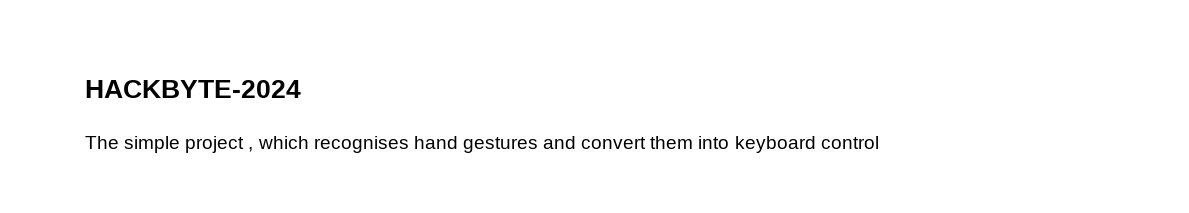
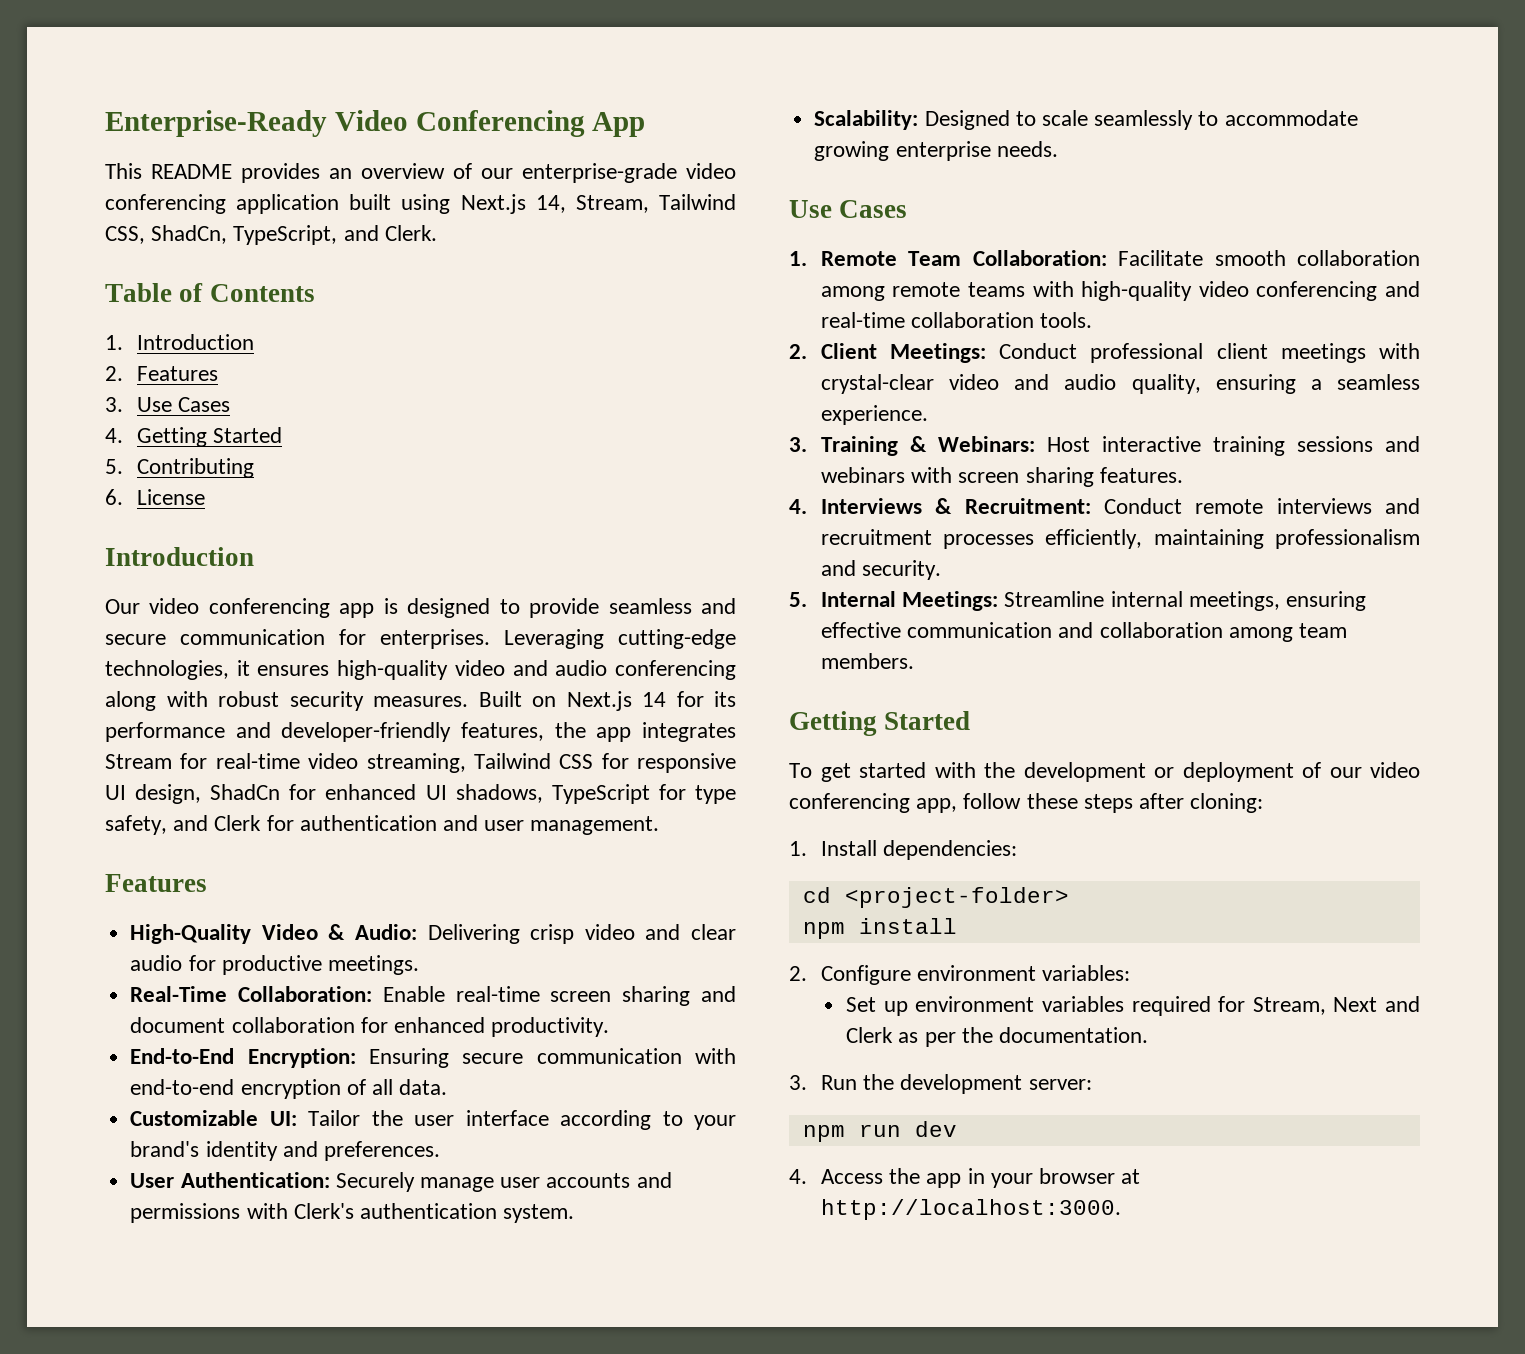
[85,80,301,98] [85,136,879,153] HACKBYTE-2024 // The simple project , which recognises hand gestures and convert them into keyboard control -> [105,110,646,137] [105,163,736,183] [105,194,736,214] [105,225,437,245] [105,283,315,302] [105,334,254,350] [105,366,218,381] [105,397,231,412] [105,427,283,447] [105,458,254,478] [105,489,205,505] [105,547,254,566] [105,598,737,618] [105,629,736,649] [105,660,736,680] [105,691,736,711] [105,722,736,742] [105,753,736,773] [105,784,736,804] [105,815,660,835] [105,874,207,892] [130,924,736,944] [130,955,419,975] [130,986,737,1006] [130,1017,610,1037] [130,1048,736,1068] [130,1079,448,1099] [130,1110,736,1130] [130,1141,440,1161] [130,1172,672,1192] [130,1203,575,1223] [814,110,1358,130] [814,141,1058,161] [789,200,908,218] [789,250,1420,266] [820,281,1420,301] [820,312,1093,328] [789,343,1420,363] [820,374,1420,394] [820,405,928,425] [789,436,1420,456] [820,467,1183,487] [789,498,1420,514] [820,529,1420,549] [820,560,942,580] [789,591,1366,611] [820,622,1347,642] [820,653,914,669] [789,711,971,736] [789,762,1420,782] [789,793,1264,813] [789,840,1018,860] [802,887,1069,908] [802,918,957,939] [789,965,1131,985] [846,996,1420,1016] [846,1027,1149,1047] [789,1074,1092,1094] [802,1121,957,1142] [789,1168,1141,1188] [820,1199,1121,1220] Enterprise-Ready Video Conferencing App // This README provides an overview of our enterprise-grade video conferencing application built using Next.js 14, Stream, Tailwind CSS, ShadCn, TypeScript, and Clerk. // Table of Contents // 1. Introduction // 2. Features // 3. Use Cases // 4. Getting Started // 5. Contributing // 6. License // Introduction // Our video conferencing app is designed to provide seamless and secure communication for enterprises. Leveraging cutting-edge technologies, it ensures high-quality video and audio conferencing along with robust security measures. Built on Next.js 14 for its performance and developer-friendly features, the app integrates Stream for real-time video streaming, Tailwind CSS for responsive UI design, ShadCn for enhanced UI shadows, TypeScript for type safety, and Clerk for authentication and user management. // Features // High-Quality Video & Audio: Delivering crisp video and clear audio for productive meetings. // Real-Time Collaboration: Enable real-time screen sharing and document collaboration for enhanced productivity. // End-to-End Encryption: Ensuring secure communication with end-to-end encryption of all data. // Customizable UI: Tailor the user interface according to your brand's identity and preferences. // User Authentication: Securely manage user accounts and permissions with Clerk's authentication system. // Scalability: Designed to scale seamlessly to accommodate growing enterprise needs. // Use Cases // 1. Remote Team Collaboration: Facilitate smooth collaboration among remote teams with high-quality video conferencing and real-time collaboration tools. // 2. Client Meetings: Conduct professional client meetings with crystal-clear video and audio quality, ensuring a seamless experience. // 3. Training & Webinars: Host interactive training sessions and webinars with screen sharing features. // 4. Interviews & Recruitment: Conduct remote interviews and recruitment processes efficiently, maintaining professionalism and security. // 5. Internal Meetings: Streamline internal meetings, ensuring effective communication and collaboration among team members. // Getting Started // To get started with the development or deployment of our video conferencing app, follow these steps after cloning: // 1. Install dependencies: // cd <project-folder> // npm install // 2. Configure environment variables: // Set up environment variables required for Stream, Next and Clerk as per the documentation. // 3. Run the development server: // npm run dev // 4. Access the app in your browser at http://localhost:3000.

